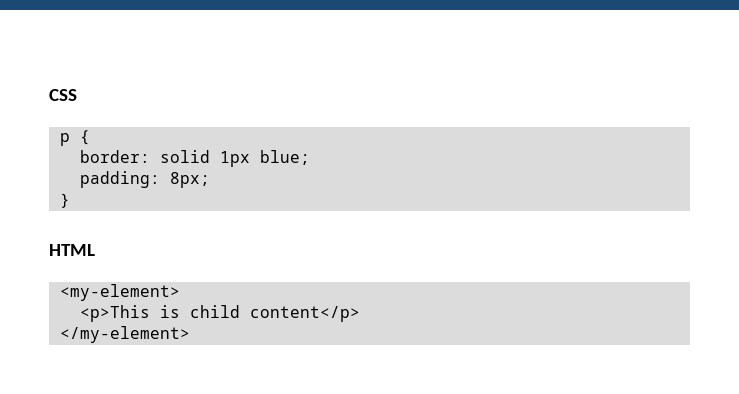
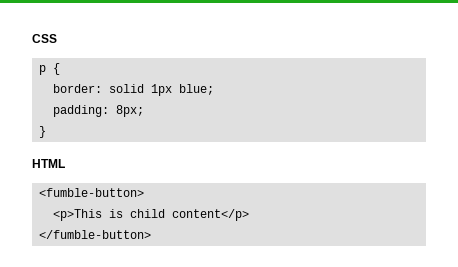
[59,284,180,301] <my-element> -> [38,188,144,197] <fumble-button>
[59,326,190,343] </my-element> -> [38,230,151,239] </fumble-button>

